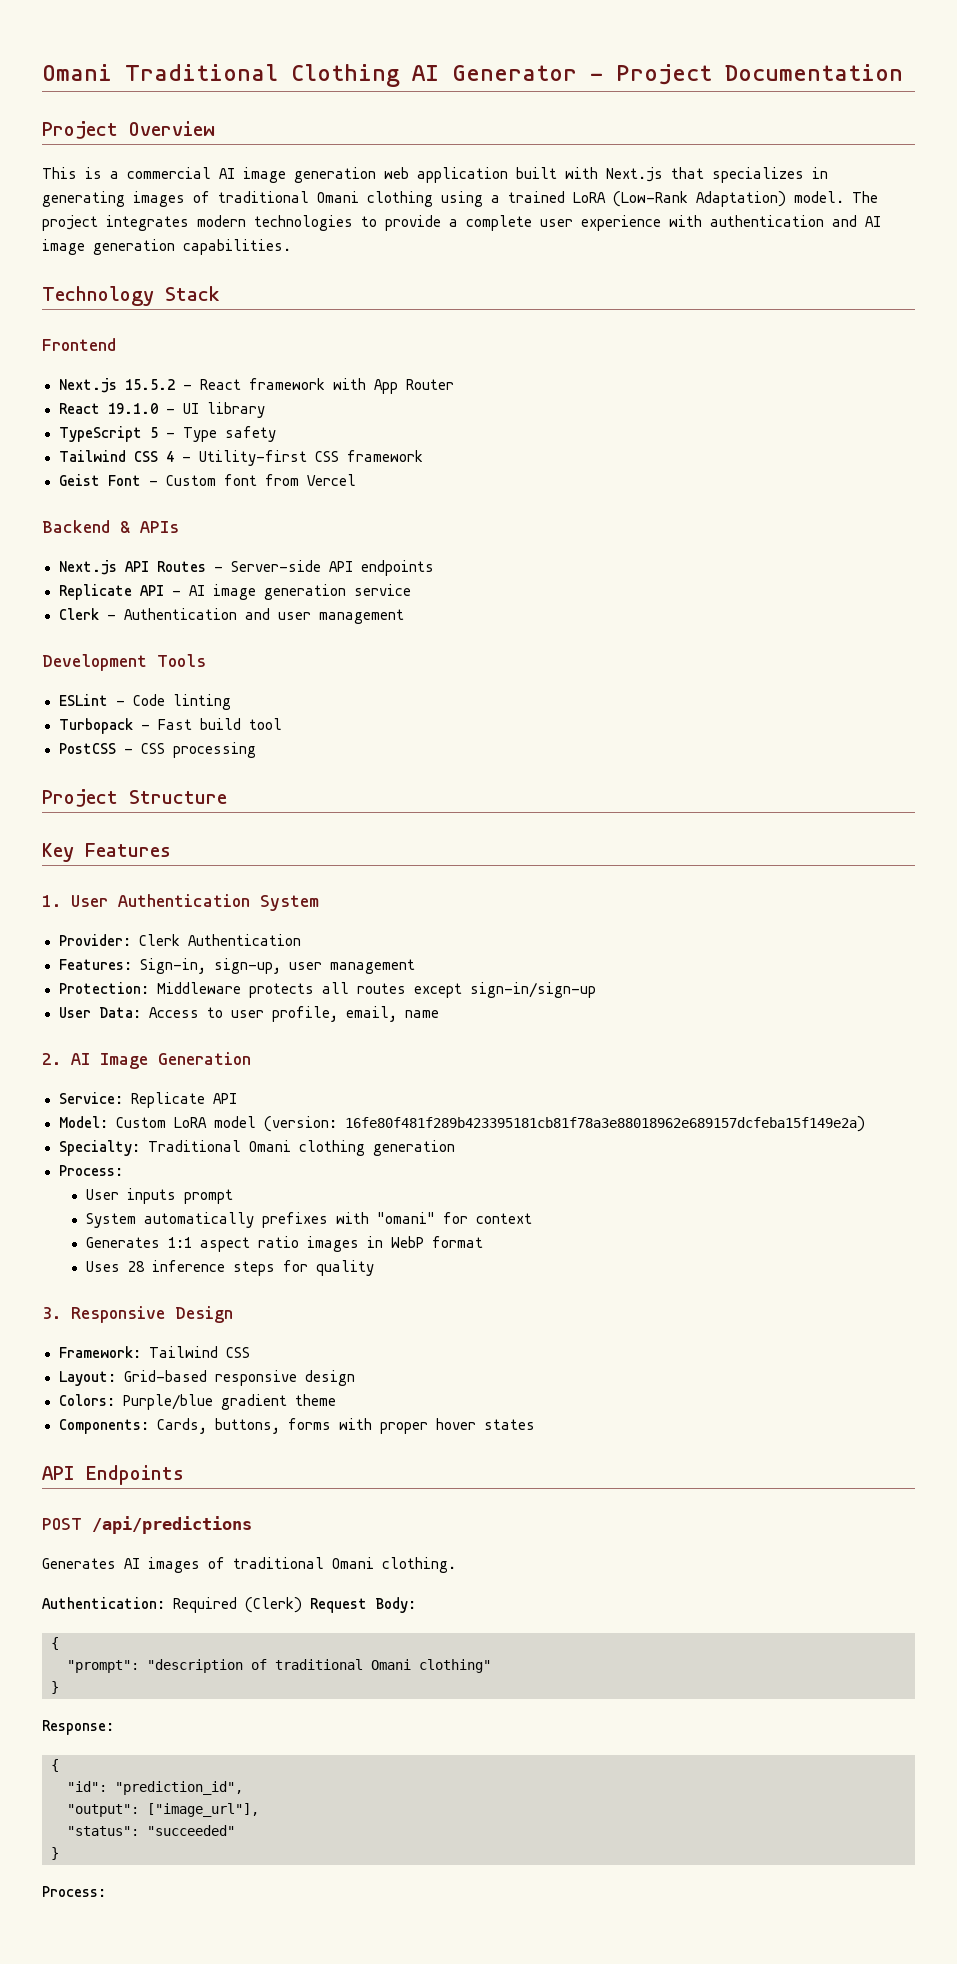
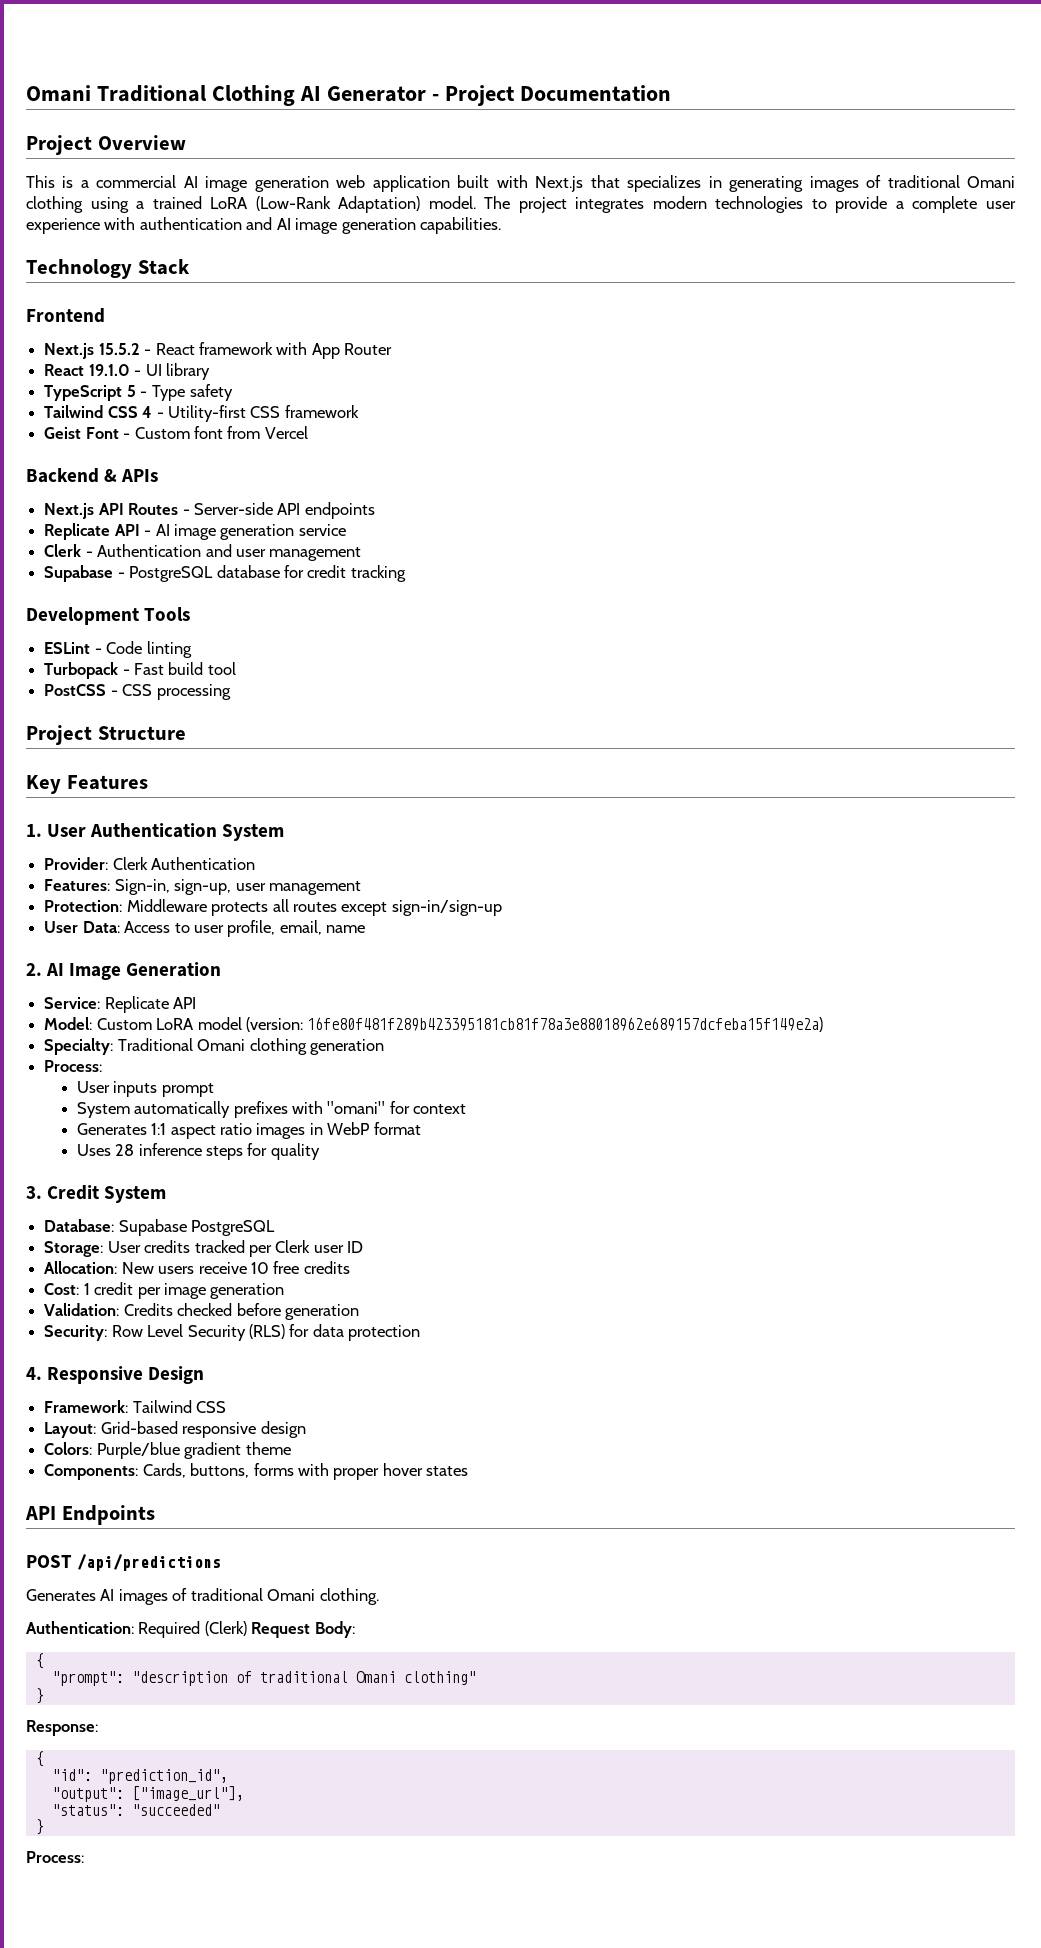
(404, 616) none -> [44,565,406,582] // Supabase - PostgreSQL database for credit tracking
(61, 1313) none -> [47,1185,167,1203] [44,1219,276,1236] [44,1240,364,1257] [44,1261,350,1274] [44,1282,285,1299] [44,1303,359,1320] [44,1324,421,1341] [26,1367,42,1380] Credit System // Database: Supabase PostgreSQL // Storage: User credits tracked per Clerk user ID // Allocation: New users receive 10 free credits // Cost: 1 credit per image generation // Validation: Credits checked before generation // Security: Row Level Security (RLS) for data protection // 4.

